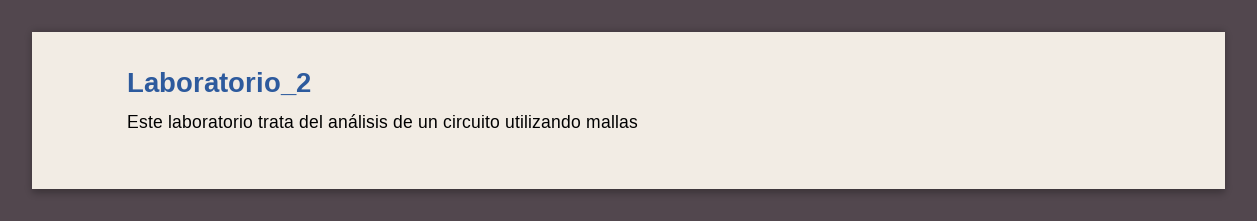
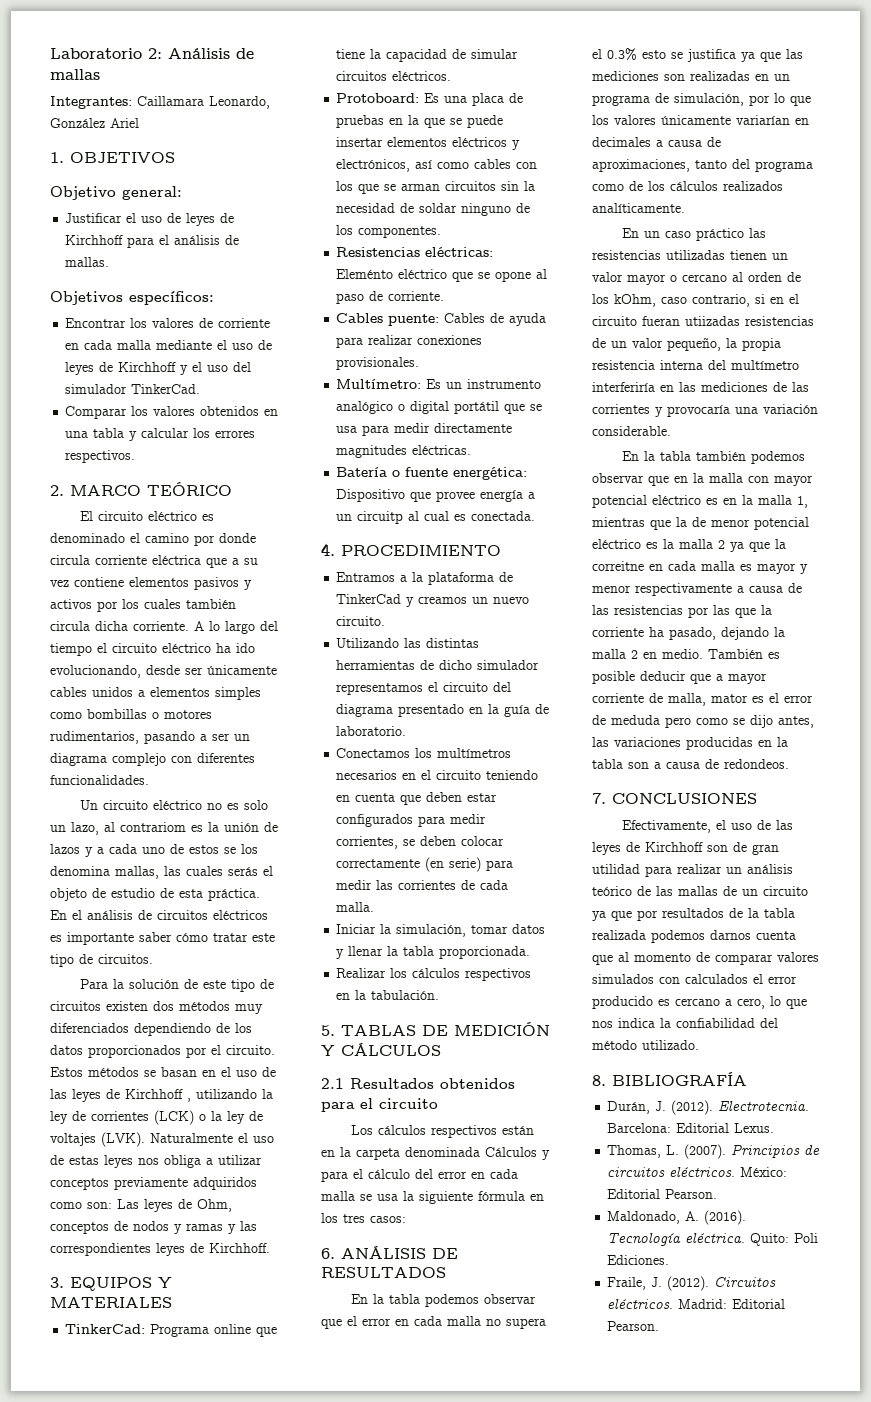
[127,72,311,96] [127,114,638,128] Laboratorio_2 // Este laboratorio trata del análisis de un circuito utilizando mallas -> [50,48,254,59] [50,69,100,80] [50,96,270,109] [50,118,139,128] [50,152,175,163] [50,186,182,200] [65,213,235,226] [65,235,240,248] [65,257,110,267] [50,291,214,305] [65,318,271,328] [65,340,273,350] [65,362,252,375] [65,384,201,394] [65,406,279,419] [65,428,256,441] [65,450,136,463] [50,482,232,496] [80,511,215,521] [50,533,256,546] [50,555,258,568] [50,577,252,590] [50,599,236,612] [50,621,278,634] [50,643,255,656] [50,665,277,678] [50,687,261,700] [50,709,212,719] [50,731,250,744] [50,753,255,766] [50,775,149,785] [80,800,269,810] [50,822,278,835] [50,844,258,857] [50,866,273,879] [50,888,260,901] [50,910,268,920] [50,932,275,945] [50,954,153,967] [80,979,275,992] [50,1001,263,1014] [50,1023,252,1036] [50,1045,275,1058] [50,1067,276,1077] [50,1089,273,1102] [50,1110,263,1125] [50,1132,274,1147] [50,1155,262,1168] [50,1177,257,1190] [50,1199,232,1212] [50,1221,257,1234] [50,1243,270,1256] [50,1277,172,1291] [50,1297,172,1308] [65,1324,278,1337] [336,49,519,62] [336,71,452,81] [336,93,524,106] [336,115,504,128] [336,137,521,150] [336,159,538,172] [336,181,536,194] [336,203,531,216] [336,225,442,238] [336,247,494,257] [336,269,548,282] [336,291,445,304] [336,313,547,326] [336,335,483,348] [336,357,420,370] [336,379,542,389] [336,401,543,414] [336,423,513,436] [336,445,472,458] [336,467,528,480] [336,489,536,502] [336,511,536,524] [321,543,501,556] [336,572,514,585] [336,594,530,607] [336,616,386,626] [336,638,480,648] [336,660,540,670] [336,682,512,695] [336,704,550,717] [336,726,407,736] [336,748,512,758] [336,770,539,780] [336,792,498,805] [336,814,487,827] [336,836,505,849] [336,857,514,872] [336,880,509,890] [336,902,375,912] [336,924,546,937] [336,946,531,959] [336,968,532,981] [336,990,440,1000] [321,1022,550,1036] [321,1042,441,1056] [321,1078,515,1089] [321,1098,438,1112] [351,1125,535,1138] [321,1147,550,1160] [321,1169,518,1182] [321,1191,544,1204] [321,1213,406,1223] [321,1245,458,1259] [321,1267,446,1278] [351,1294,537,1307] [321,1316,546,1329] [592,48,803,62] [592,71,790,81] [592,93,811,106] [592,115,809,125] [592,137,721,147] [592,159,813,172] [592,181,783,191] [592,203,685,213] [622,228,767,241] [592,250,788,260] [592,272,801,285] [592,294,799,307] [592,316,814,326] [592,337,781,351] [592,360,799,370] [592,382,809,392] [592,404,818,417] [592,426,671,436] [622,451,806,464] [592,473,813,486] [592,495,808,508] [592,517,809,530] [592,539,786,552] [592,561,808,574] [592,583,802,596] [592,605,772,618] [592,627,785,640] [592,649,780,659] [592,671,767,684] [592,693,813,706] [592,715,814,728] [592,737,788,750] [592,759,789,769] [592,793,757,804] [622,820,794,833] [592,842,779,855] [592,864,793,877] [592,886,808,896] [592,908,795,921] [592,930,796,943] [592,952,819,965] [592,974,797,984] [592,996,807,1009] [592,1018,778,1028] [592,1040,699,1050] [592,1072,747,1086] [607,1100,810,1115] [607,1123,775,1133] [607,1144,821,1159] [607,1167,788,1177] [607,1189,718,1199] [607,1210,747,1225] [607,1233,819,1246] [607,1255,670,1265] [607,1276,777,1291] [607,1299,786,1309] [607,1321,660,1331] Laboratorio 2: Análisis de mallas // Integrantes: Caillamara Leonardo, González Ariel // 1. OBJETIVOS // Objetivo general: // Justificar el uso de leyes de Kirchhoff para el análisis de mallas. // Objetivos específicos: // Encontrar los valores de corriente en cada malla mediante el uso de leyes de Kirchhoff y el uso del simulador TinkerCad. // Comparar los valores obtenidos en una tabla y calcular los errores respectivos. // 2. MARCO TEÓRICO // El circuito eléctrico es denominado el camino por donde circula corriente eléctrica que a su vez contiene elementos pasivos y activos por los cuales también circula dicha corriente. A lo largo del tiempo el circuito eléctrico ha ido evolucionando, desde ser únicamente cables unidos a elementos simples como bombillas o motores rudimentarios, pasando a ser un diagrama complejo con diferentes funcionalidades. // Un circuito eléctrico no es solo un lazo, al contrariom es la unión de lazos y a cada uno de estos se los denomina mallas, las cuales serás el objeto de estudio de esta práctica. En el análisis de circuitos eléctricos es importante saber cómo tratar este tipo de circuitos. // Para la solución de este tipo de circuitos existen dos métodos muy diferenciados dependiendo de los datos proporcionados por el circuito. Estos métodos se basan en el uso de las leyes de Kirchhoff , utilizando la ley de corrientes (LCK) o la ley de voltajes (LVK). Naturalmente el uso de estas leyes nos obliga a utilizar conceptos previamente adquiridos como son: Las leyes de Ohm, conceptos de nodos y ramas y las correspondientes leyes de Kirchhoff. // 3. EQUIPOS Y MATERIALES // TinkerCad: Programa online que tiene la capacidad de simular circuitos eléctricos. // Protoboard: Es una placa de pruebas en la que se puede insertar elementos eléctricos y electrónicos, así como cables con los que se arman circuitos sin la necesidad de soldar ninguno de los componentes. // Resistencias eléctricas: Eleménto eléctrico que se opone al paso de corriente. // Cables puente: Cables de ayuda para realizar conexiones provisionales. // Multímetro: Es un instrumento analógico o digital portátil que se usa para medir directamente magnitudes eléctricas. // Batería o fuente energética: Dispositivo que provee energía a un circuitp al cual es conectada. // 4. PROCEDIMIENTO // Entramos a la plataforma de TinkerCad y creamos un nuevo circuito. // Utilizando las distintas herramientas de dicho simulador representamos el circuito del diagrama presentado en la guía de laboratorio. // Conectamos los multímetros necesarios en el circuito teniendo en cuenta que deben estar configurados para medir corrientes, se deben colocar correctamente (en serie) para medir las corrientes de cada malla. // Iniciar la simulación, tomar datos y llenar la tabla proporcionada. // Realizar los cálculos respectivos en la tabulación. // 5. TABLAS DE MEDICIÓN Y CÁLCULOS // 2.1 Resultados obtenidos para el circuito // Los cálculos respectivos están en la carpeta denominada Cálculos y para el cálculo del error en cada malla se usa la siguiente fórmula en los tres casos: // 6. ANÁLISIS DE RESULTADOS // En la tabla podemos observar que el error en cada malla no supera el 0.3% esto se justifica ya que las mediciones son realizadas en un programa de simulación, por lo que los valores únicamente variarían en decimales a causa de aproximaciones, tanto del programa como de los cálculos realizados analíticamente. // En un caso práctico las resistencias utilizadas tienen un valor mayor o cercano al orden de los kOhm, caso contrario, si en el circuito fueran utiizadas resistencias de un valor pequeño, la propia resistencia interna del multímetro interferiría en las mediciones de las corrientes y provocaría una variación considerable. // En la tabla también podemos observar que en la malla con mayor potencial eléctrico es en la malla 1, mientras que la de menor potencial eléctrico es la malla 2 ya que la correitne en cada malla es mayor y menor respectivamente a causa de las resistencias por las que la corriente ha pasado, dejando la malla 2 en medio. También es posible deducir que a mayor corriente de malla, mator es el error de meduda pero como se dijo antes, las variaciones producidas en la tabla son a causa de redondeos. // 7. CONCLUSIONES // Efectivamente, el uso de las leyes de Kirchhoff son de gran utilidad para realizar un análisis teórico de las mallas de un circuito ya que por resultados de la tabla realizada podemos darnos cuenta que al momento de comparar valores simulados con calculados el error producido es cercano a cero, lo que nos indica la confiabilidad del método utilizado. // 8. BIBLIOGRAFÍA // Durán, J. (2012). Electrotecnia. Barcelona: Editorial Lexus. // Thomas, L. (2007). Principios de circuitos eléctricos. México: Editorial Pearson. // Maldonado, A. (2016). Tecnología eléctrica. Quito: Poli Ediciones. // Fraile, J. (2012). Circuitos eléctricos. Madrid: Editorial Pearson.

